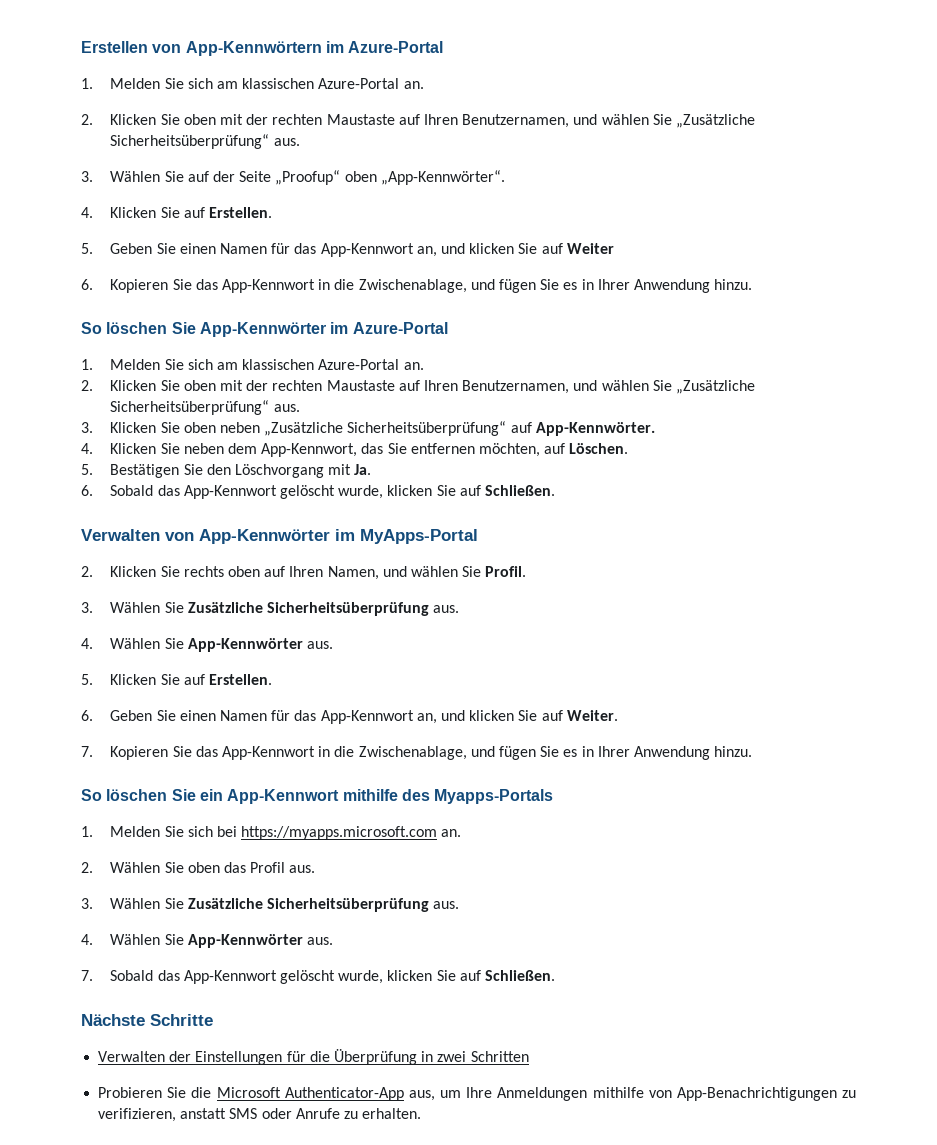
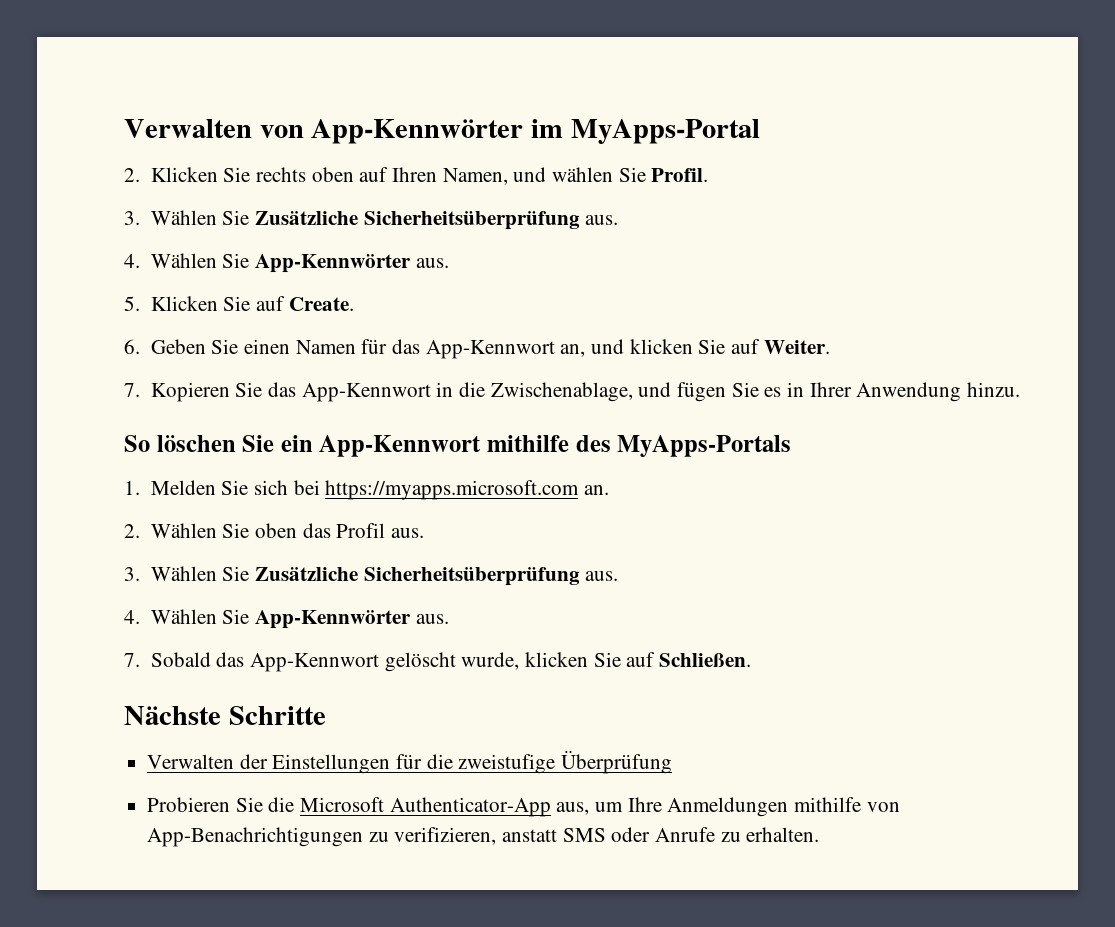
[81,41,444,56] [81,78,424,89] [81,114,755,128] [110,134,300,149] [81,170,505,185] [81,207,273,218] [81,243,614,257] [81,279,753,293] [81,322,448,337] [81,359,424,370] [81,380,755,394] [110,400,300,415] [81,421,655,436] [81,443,629,457] [81,464,372,478] [81,485,555,499] Erstellen von App-Kennwörtern im Azure-Portal // 1. Melden Sie sich am klassischen Azure-Portal an. // 2. Klicken Sie oben mit der rechten Maustaste auf Ihren Benutzernamen, und wählen Sie „Zusätzliche Sicherheitsüberprüfung“ aus. // 3. Wählen Sie auf der Seite „Proofup“ oben „App-Kennwörter“. // 4. Klicken Sie auf Erstellen. // 5. Geben Sie einen Namen für das App-Kennwort an, und klicken Sie auf Weiter // 6. Kopieren Sie das App-Kennwort in die Zwischenablage, und fügen Sie es in Ihrer Anwendung hinzu. // So löschen Sie App-Kennwörter im Azure-Portal // 1. Melden Sie sich am klassischen Azure-Portal an. // 2. Klicken Sie oben mit der rechten Maustaste auf Ihren Benutzernamen, und wählen Sie „Zusätzliche Sicherheitsüberprüfung“ aus. // 3. Klicken Sie oben neben „Zusätzliche Sicherheitsüberprüfung“ auf App-Kennwörter. // 4. Klicken Sie neben dem App-Kennwort, das Sie entfernen möchten, auf Löschen. // 5. Bestätigen Sie den Löschvorgang mit Ja. // 6. Sobald das App-Kennwort gelöscht wurde, klicken Sie auf Schließen. // -> (124, 128) none
[209,674,273,685] Erstellen. -> [288,297,354,311] Create.
[434,789,554,804] Myapps-Portals -> [617,435,792,457] MyApps-Portals
(330, 1056) none -> [458,754,556,774] zweistufige
[421,1051,529,1062] in zwei Schritten -> (673, 762) none

